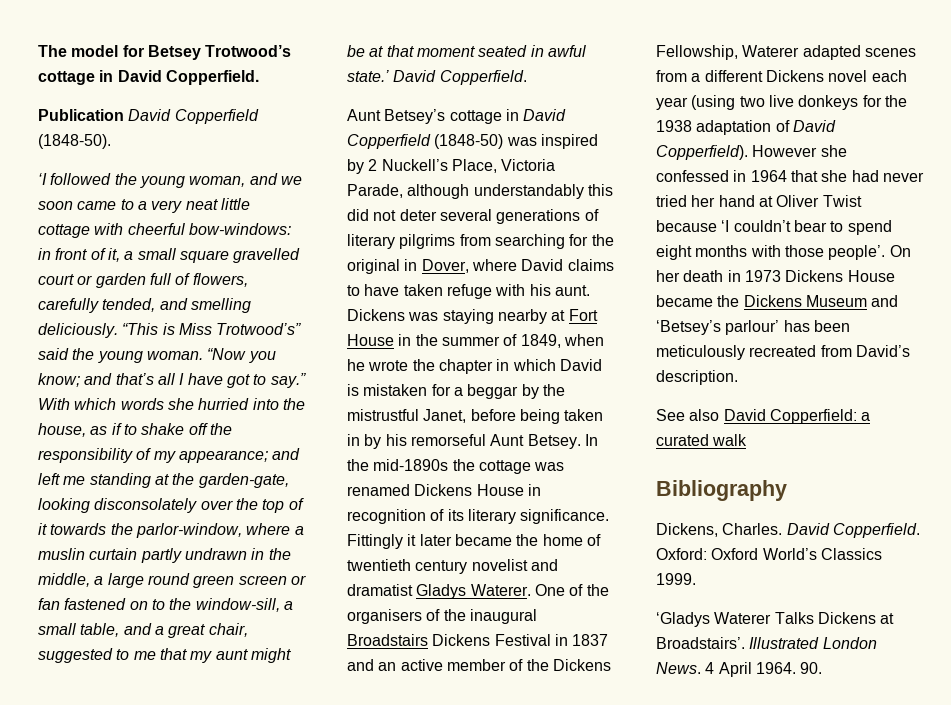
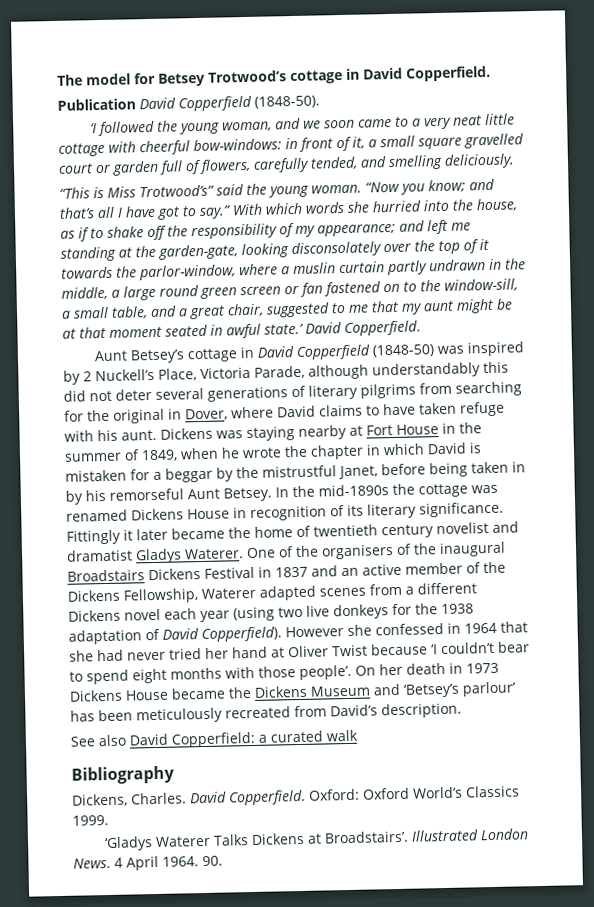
(118, 330) none -> (515, 161) //

